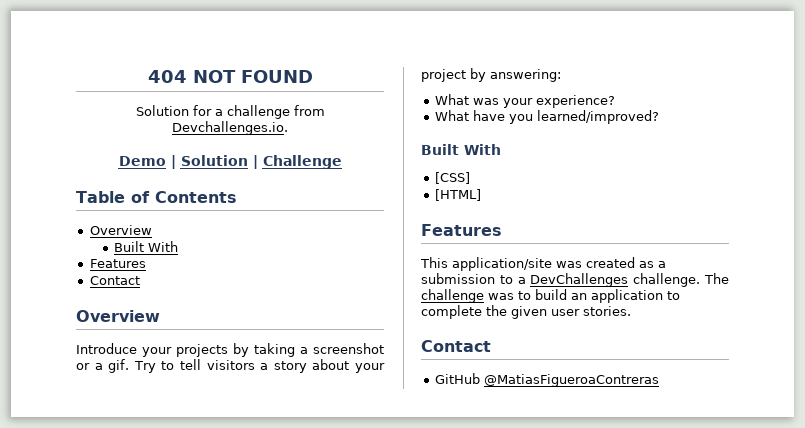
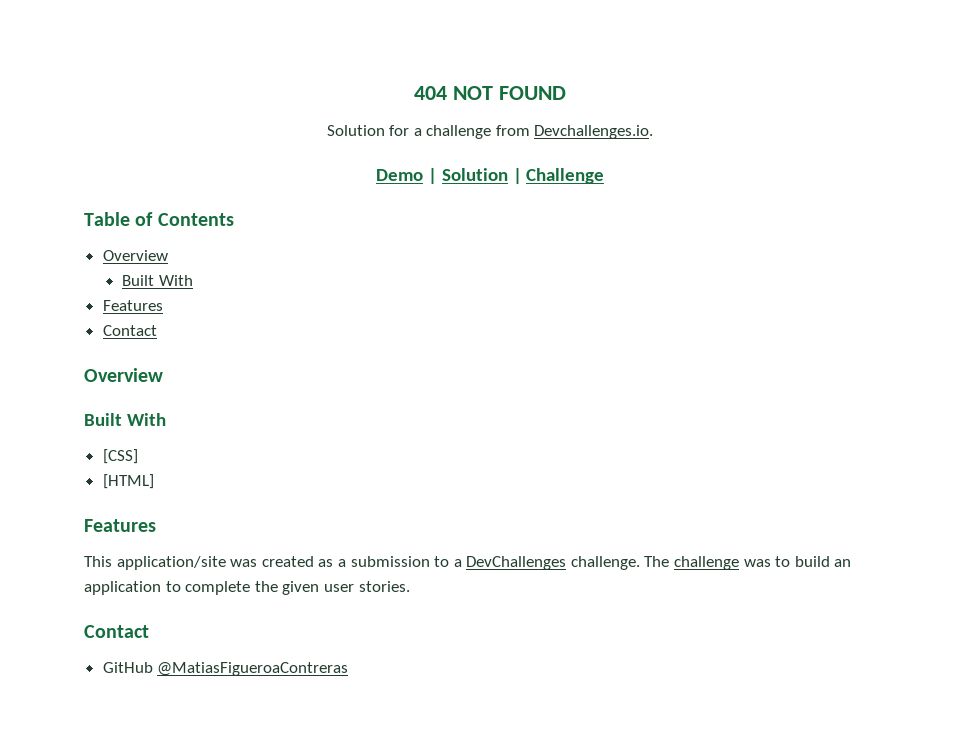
[76,343,384,357] [76,359,385,373] [421,68,561,82] [434,94,615,108] [434,110,659,124] // Introduce your projects by taking a screenshot or a gif. Try to tell visitors a story about your project by answering: // What was your experience? // What have you learned/improved? -> (163, 375) none

